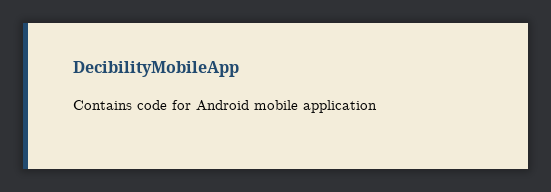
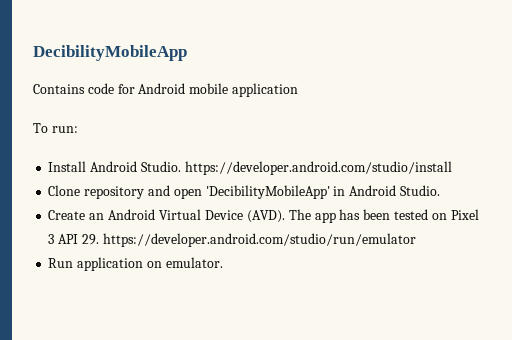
(377, 106) none -> [33,123,78,133] [48,161,452,175] [48,185,440,199] [48,209,479,223] [48,233,416,247] [48,257,223,271] // To run: // Install Android Studio. https://developer.android.com/studio/install // Clone repository and open 'DecibilityMobileApp' in Android Studio. // Create an Android Virtual Device (AVD). The app has been tested on Pixel 3 API 29. https://developer.android.com/studio/run/emulator // Run application on emulator.

